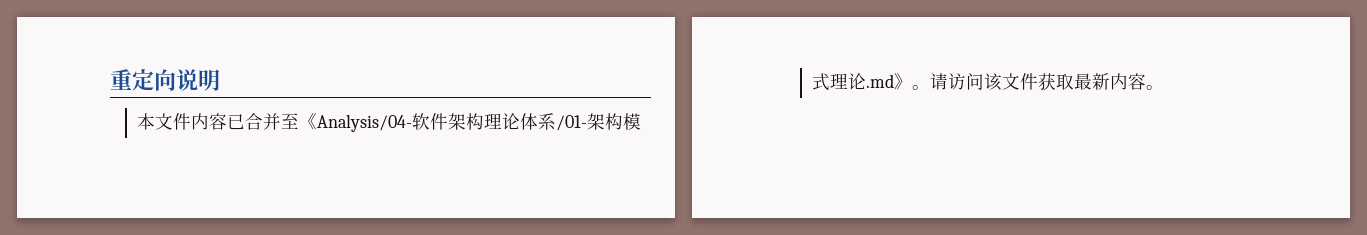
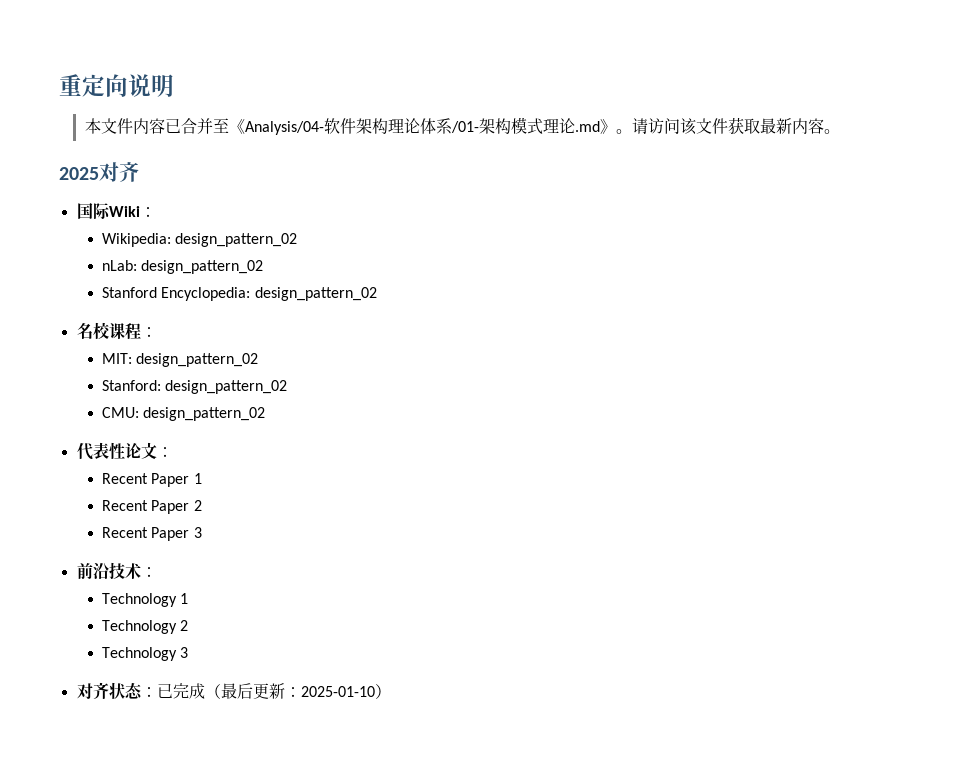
(1165, 87) none -> [59,162,139,182] [76,203,156,219] [102,233,298,247] [102,260,264,274] [102,287,377,301] [76,322,157,340] [102,353,259,367] [102,380,288,394] [102,407,266,421] [76,442,173,460] [102,473,202,487] [102,500,202,514] [102,527,202,541] [76,562,157,580] [102,593,189,607] [102,620,189,634] [102,647,189,661] [76,682,391,700] // 2025对齐 // 国际Wiki： // Wikipedia: design_pattern_02 // nLab: design_pattern_02 // Stanford Encyclopedia: design_pattern_02 // 名校课程： // MIT: design_pattern_02 // Stanford: design_pattern_02 // CMU: design_pattern_02 // 代表性论文： // Recent Paper 1 // Recent Paper 2 // Recent Paper 3 // 前沿技术： // Technology 1 // Technology 2 // Technology 3 // 对齐状态：已完成（最后更新：2025-01-10）

